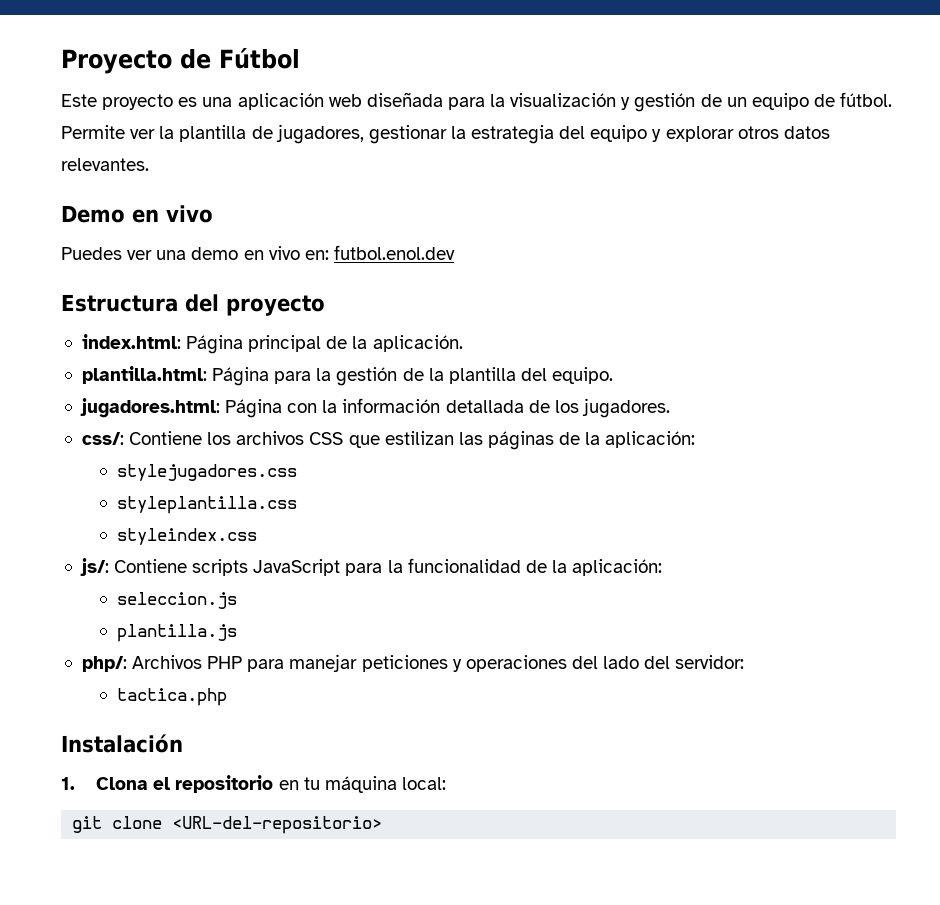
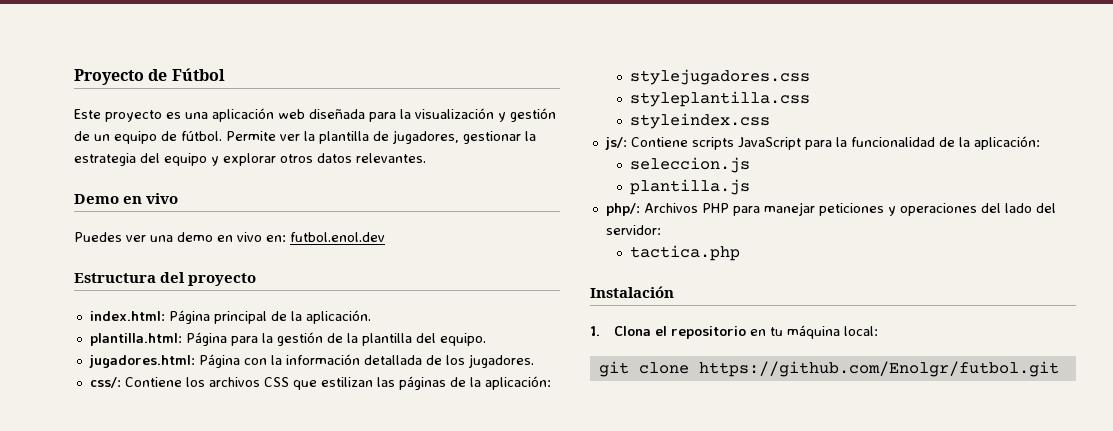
[172,816,383,834] <URL-del-repositorio> -> [698,361,1059,377] https://github.com/Enolgr/futbol.git

